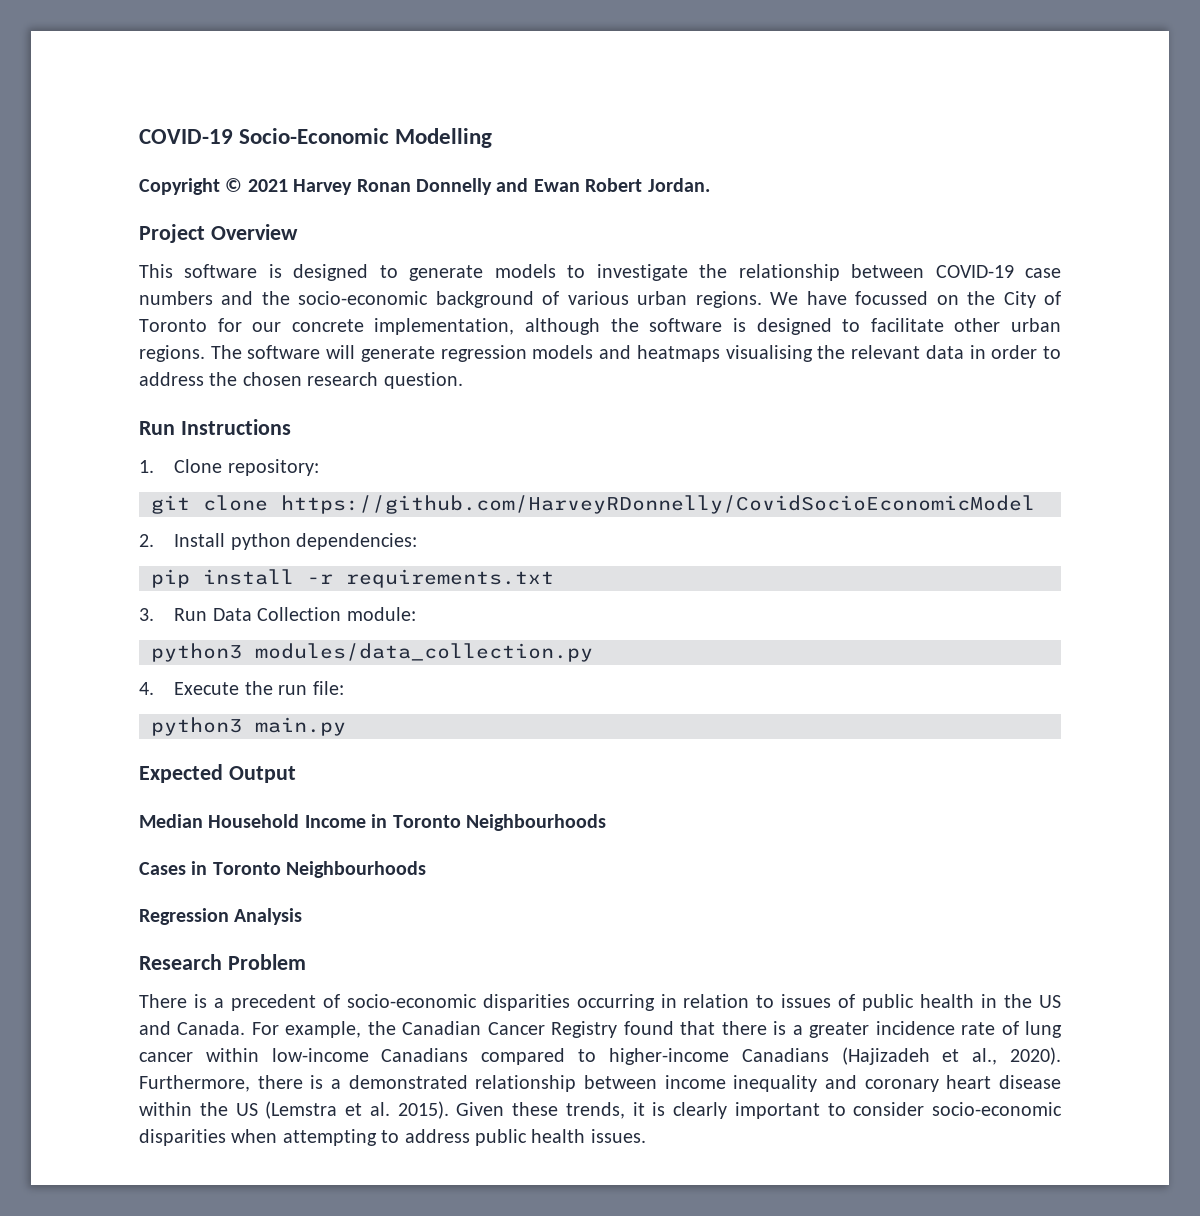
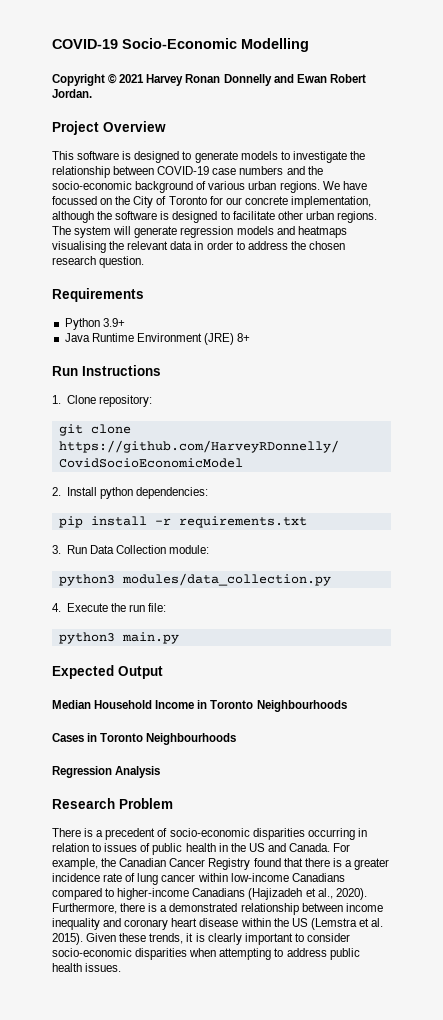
[247,345,321,359] software -> [74,226,112,238] system
(463, 380) none -> [52,288,144,302] [64,318,125,330] [64,333,251,345] // Requirements // Python 3.9+ // Java Runtime Environment (JRE) 8+

